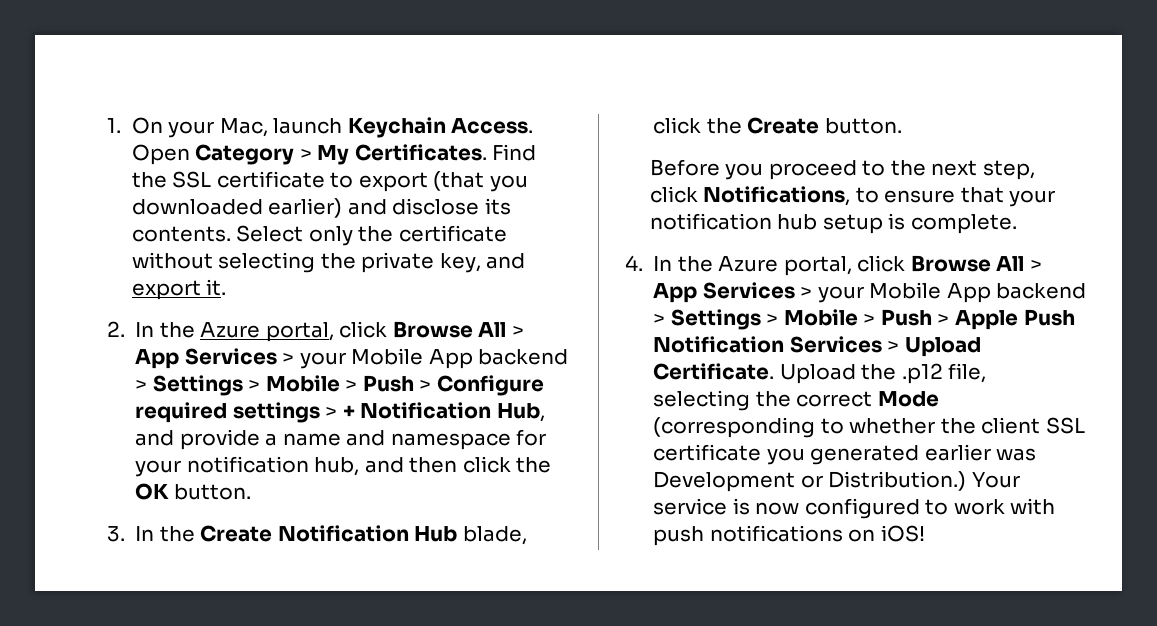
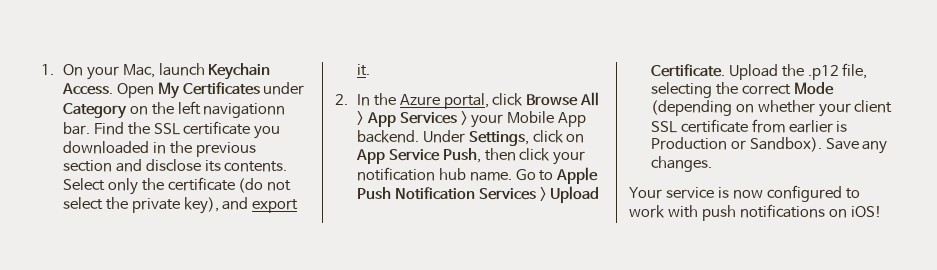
[195,144,537,165] [131,171,528,192] [131,198,343,218] Category > My Certificates. Find the SSL certificate to export (that you downloaded earlier) -> [157,82,305,99] [62,101,286,119] [62,121,281,139] [62,141,256,157] [62,160,112,172] My Certificates under Category on the left navigationn bar. Find the SSL certificate you downloaded in the previous section
[131,252,316,273] without selecting -> [238,178,292,193] [62,197,103,210] (do not select
[439,253,481,273] key, -> [183,197,219,214] key),
[478,349,569,365] [135,375,544,396] [135,402,545,423] [135,429,547,450] [135,456,552,477] [135,483,251,500] [107,525,527,545] [653,117,902,134] [649,159,1035,180] [649,186,1056,207] [649,213,1017,234] [625,255,1042,276] [653,282,1087,303] [653,309,950,330] backend > Settings > Mobile > Push > Configure required settings > + Notification Hub, and provide a name and namespace for your notification hub, and then click the OK button. // 3. In the Create Notification Hub blade, click the Create button. // Before you proceed to the next step, click Notifications, to ensure that your notification hub setup is complete. // 4. In the Azure portal, click Browse All > App Services > your Mobile App backend > Settings > Mobile > Push > -> [356,130,585,146] [355,148,586,165] [356,167,554,181] backend. Under Settings, click on App Service Push, then click your notification hub name. Go to
[653,417,1085,438] [653,444,1037,465] [653,471,967,492] (corresponding to whether the client SSL certificate you generated earlier was Development or Distribution.) -> [650,100,893,117] [650,119,848,133] [650,137,888,154] [650,156,712,172] (depending on whether your client SSL certificate from earlier is Production or Sandbox). Save any changes. //

